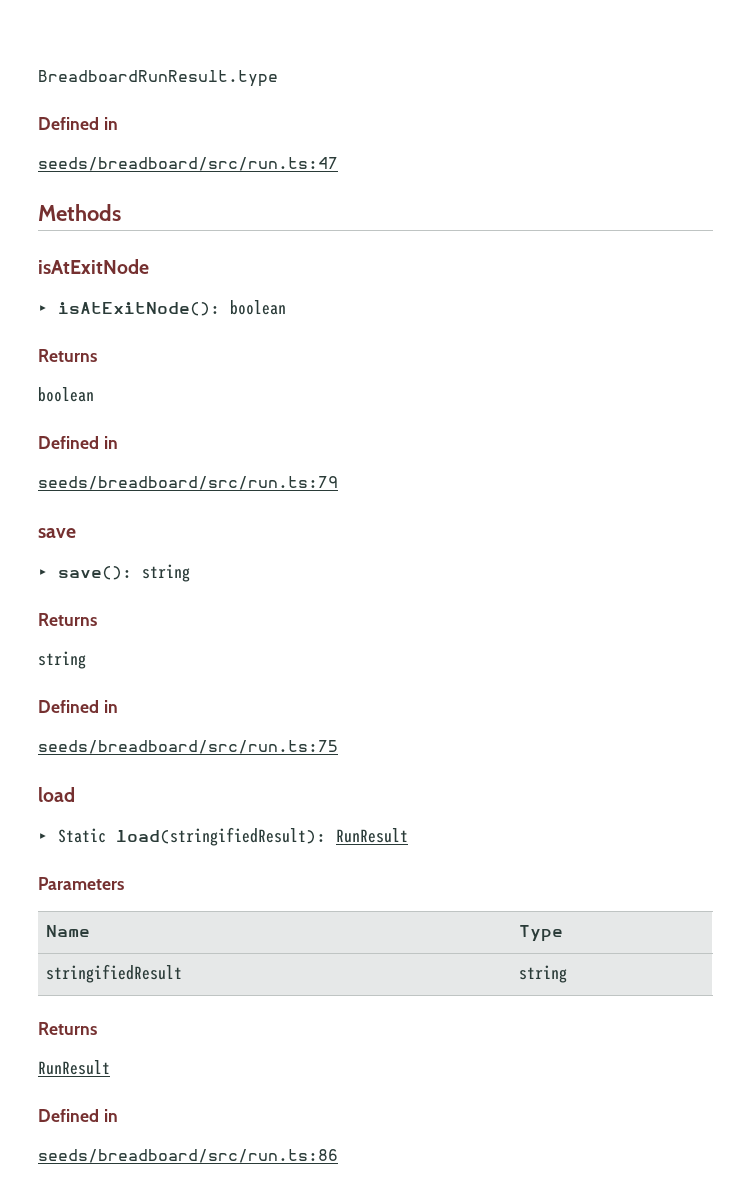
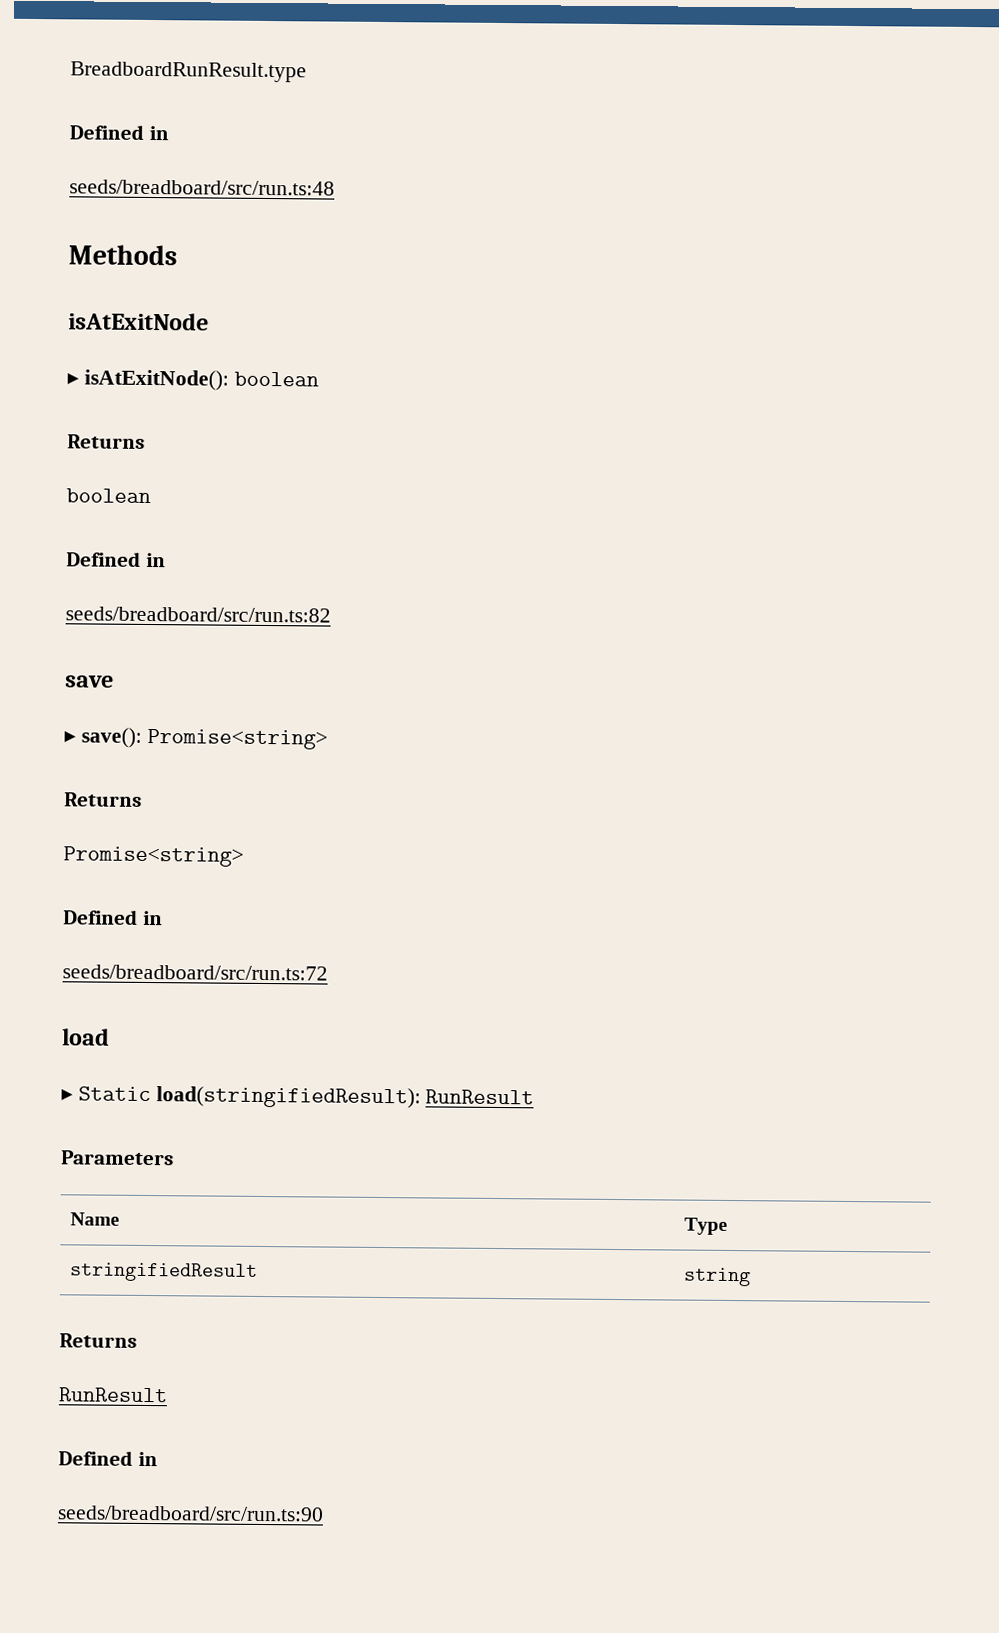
[38,157,338,171] seeds/breadboard/src/run.ts:47 -> [69,179,335,196] seeds/breadboard/src/run.ts:48
[38,476,338,490] seeds/breadboard/src/run.ts:79 -> [65,606,331,623] seeds/breadboard/src/run.ts:82
[142,564,190,582] [38,613,97,626] [38,651,86,669] [38,700,118,713] [38,740,338,754] string // Returns // string // Defined in // seeds/breadboard/src/run.ts:75 -> [146,728,328,750] [64,792,142,807] [63,846,244,867] [63,909,163,926] [62,964,328,981] Promise<string> // Returns // Promise<string> // Defined in // seeds/breadboard/src/run.ts:72
[38,1149,338,1163] seeds/breadboard/src/run.ts:86 -> [57,1505,324,1522] seeds/breadboard/src/run.ts:90

